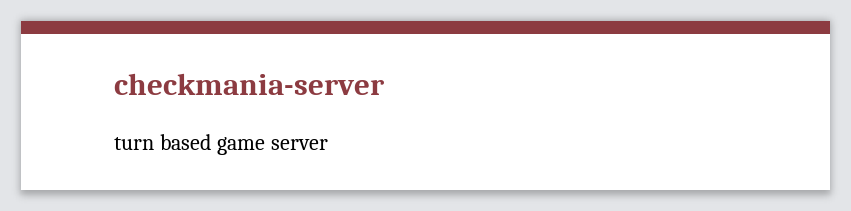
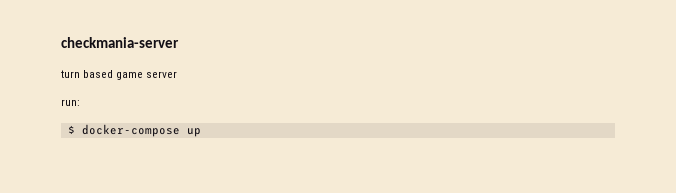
(328, 144) none -> [61,99,80,106] [67,124,201,137] // run: // $ docker-compose up

